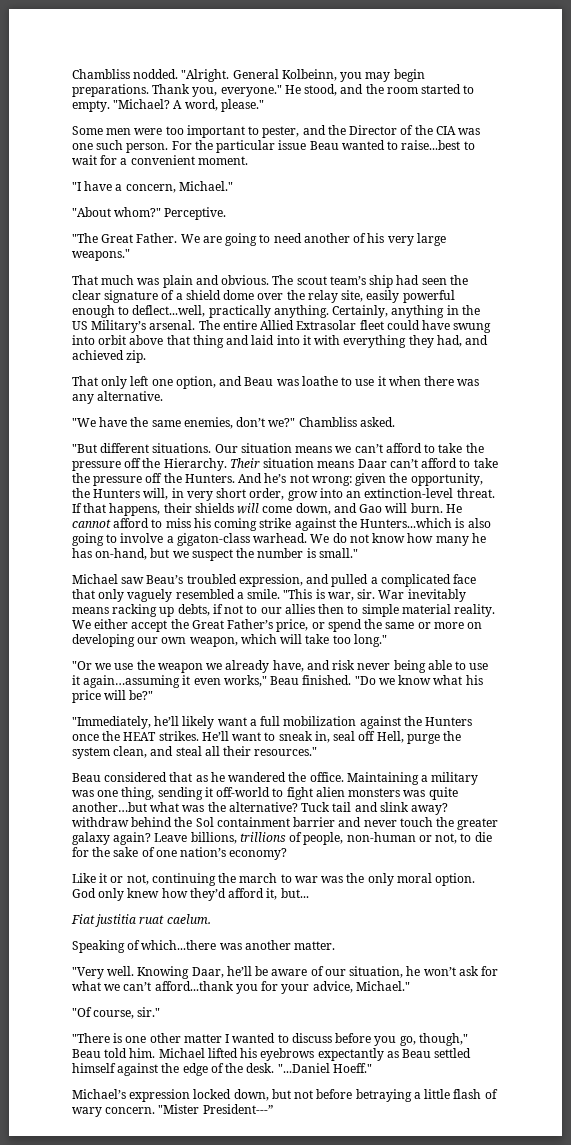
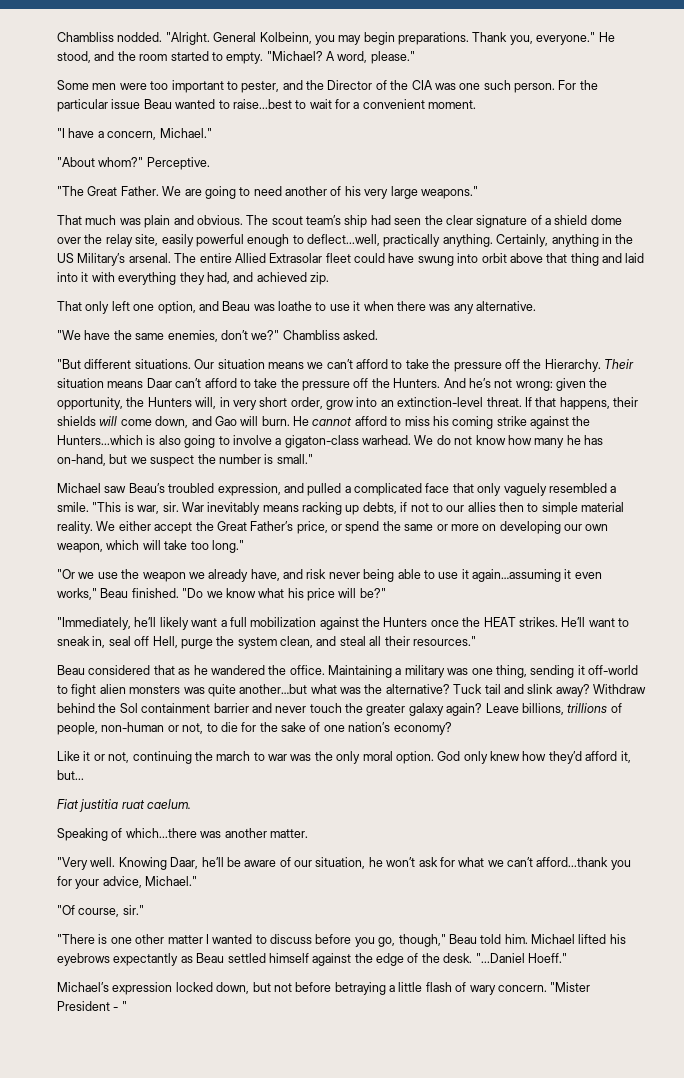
[72,817,129,827] withdraw -> [593,684,646,694] Withdraw
[202,1104,273,1114] President---” -> [57,1001,127,1011] President - "

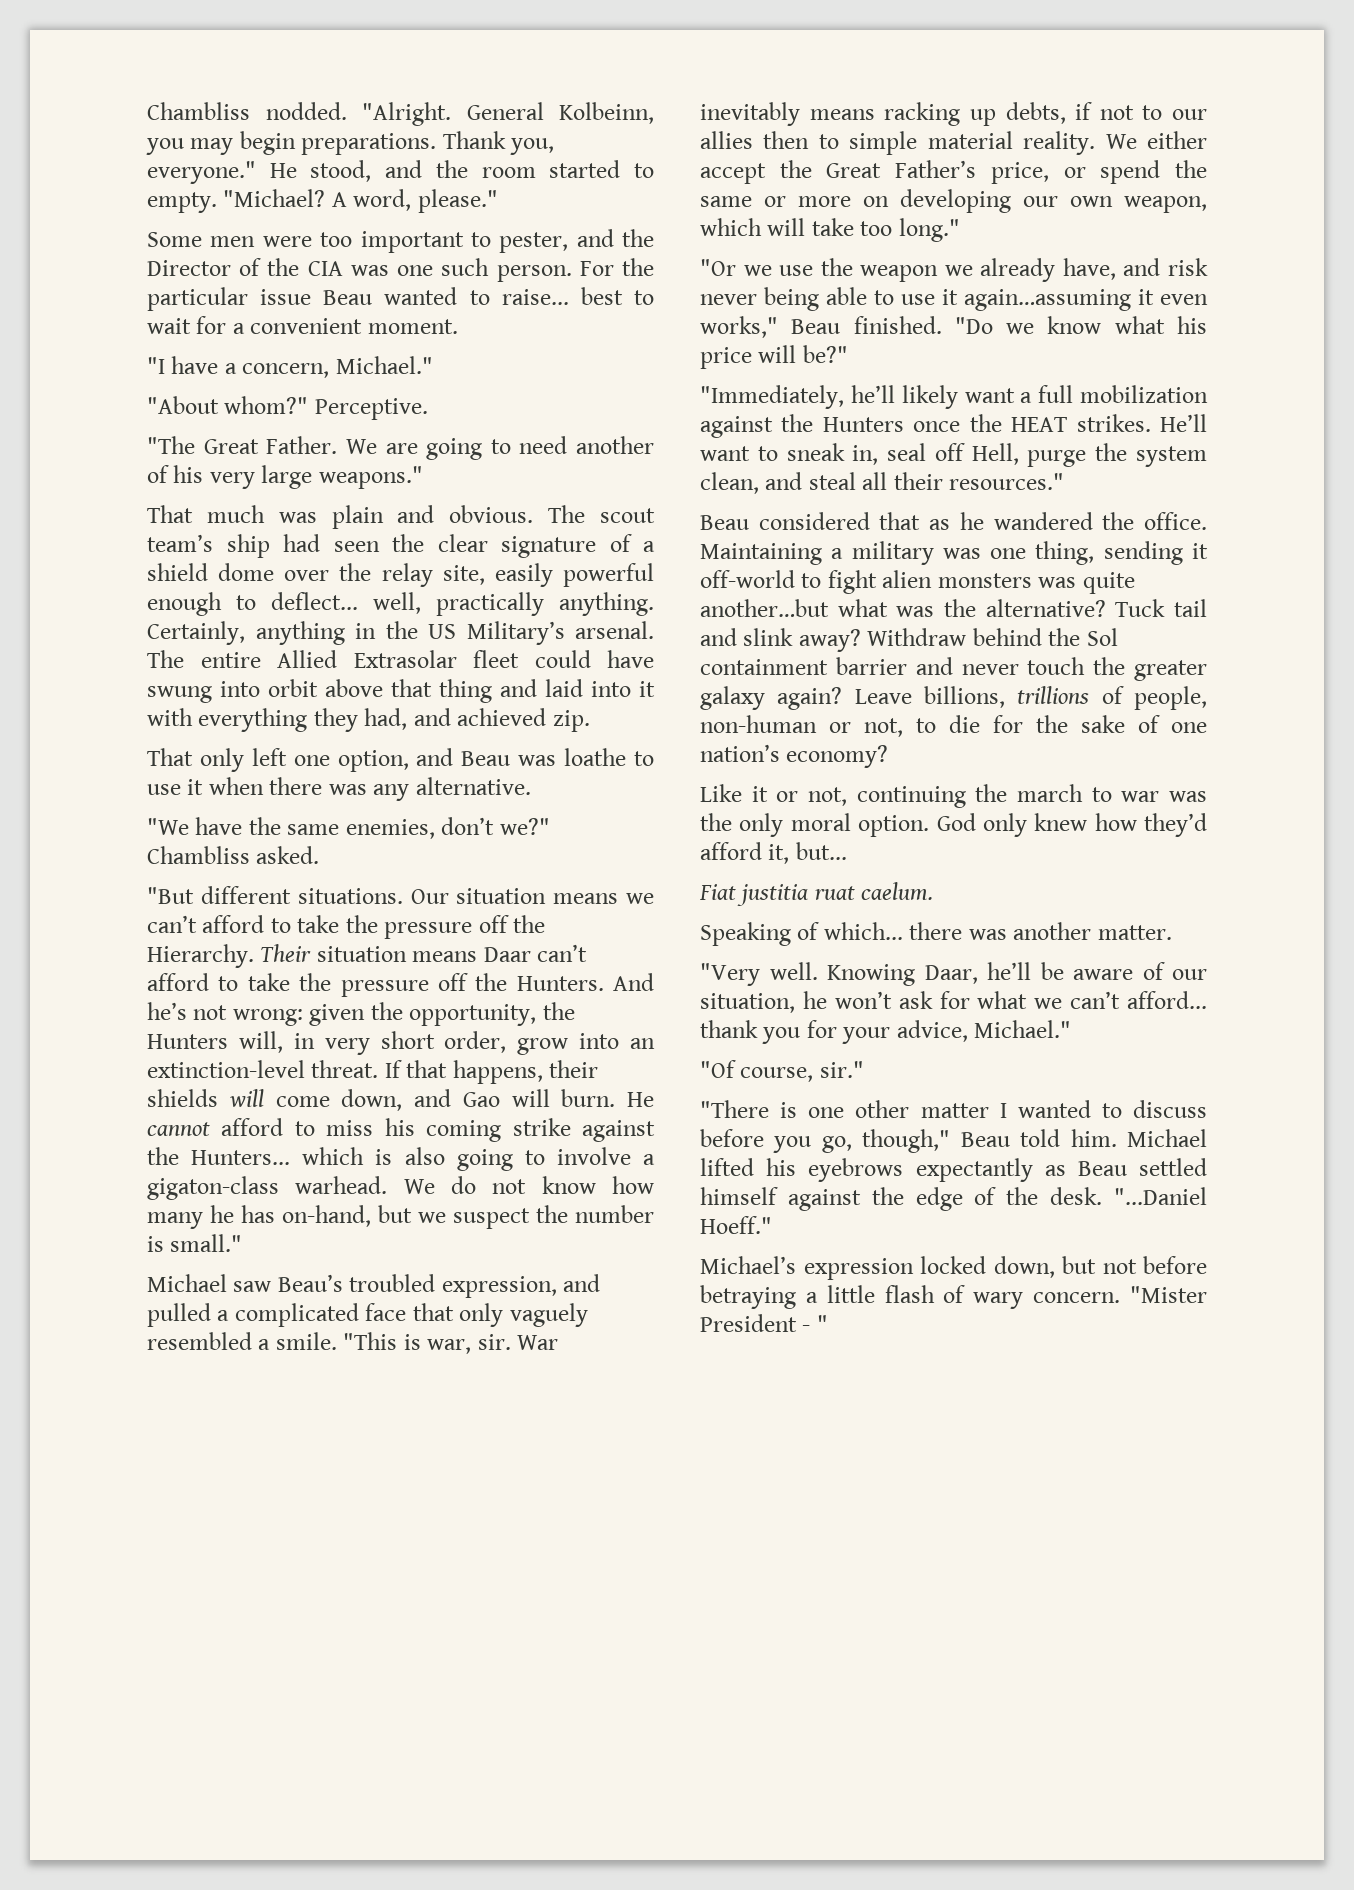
[232,99,292,109] raise...best -> [501,287,623,305] raise... best
[307,234,380,246] deflect...well, -> [271,592,421,614] deflect... well,
[57,435,143,445] Hunters...which -> [191,1147,365,1165] Hunters... which
[125,828,197,838] which...there -> [823,922,963,940] which... there
[536,857,609,867] afford...thank -> [1127,991,1207,1009] [700,1020,758,1038] afford... thank

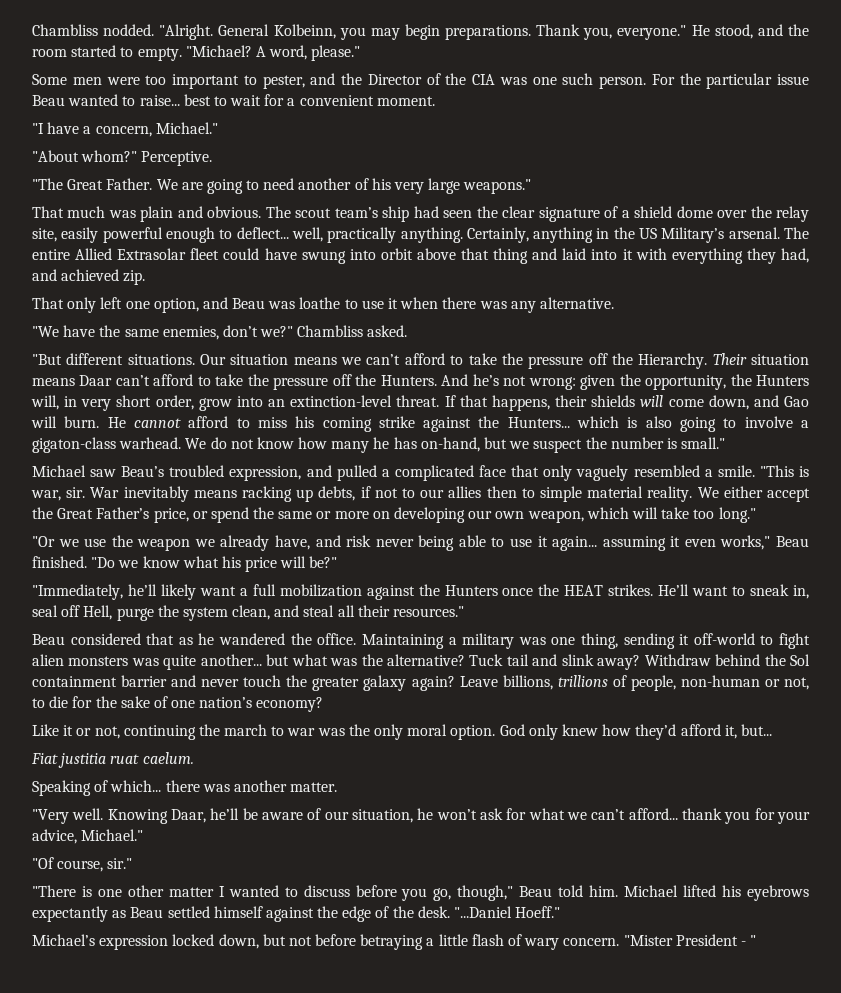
[964,289,1131,311] again…assuming -> [552,536,666,551] again... assuming
[700,599,829,617] another…but -> [200,654,290,666] another... but

